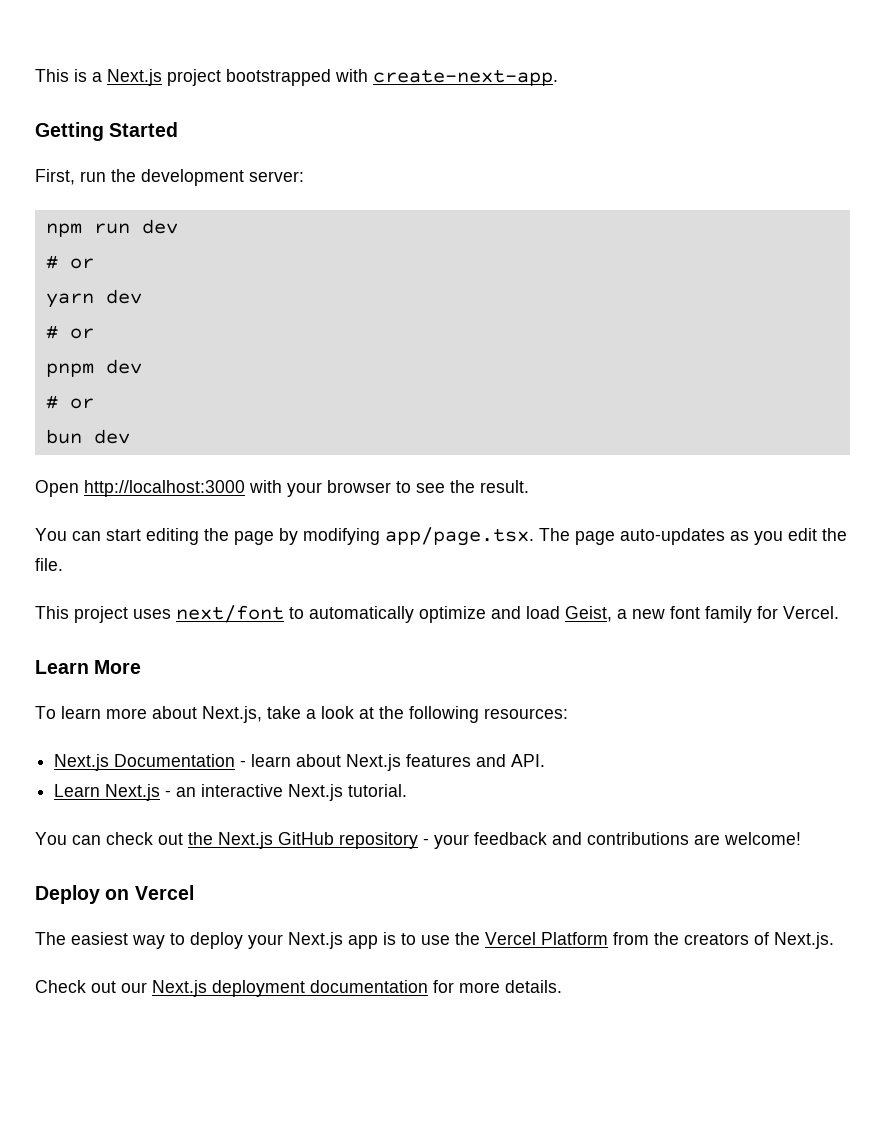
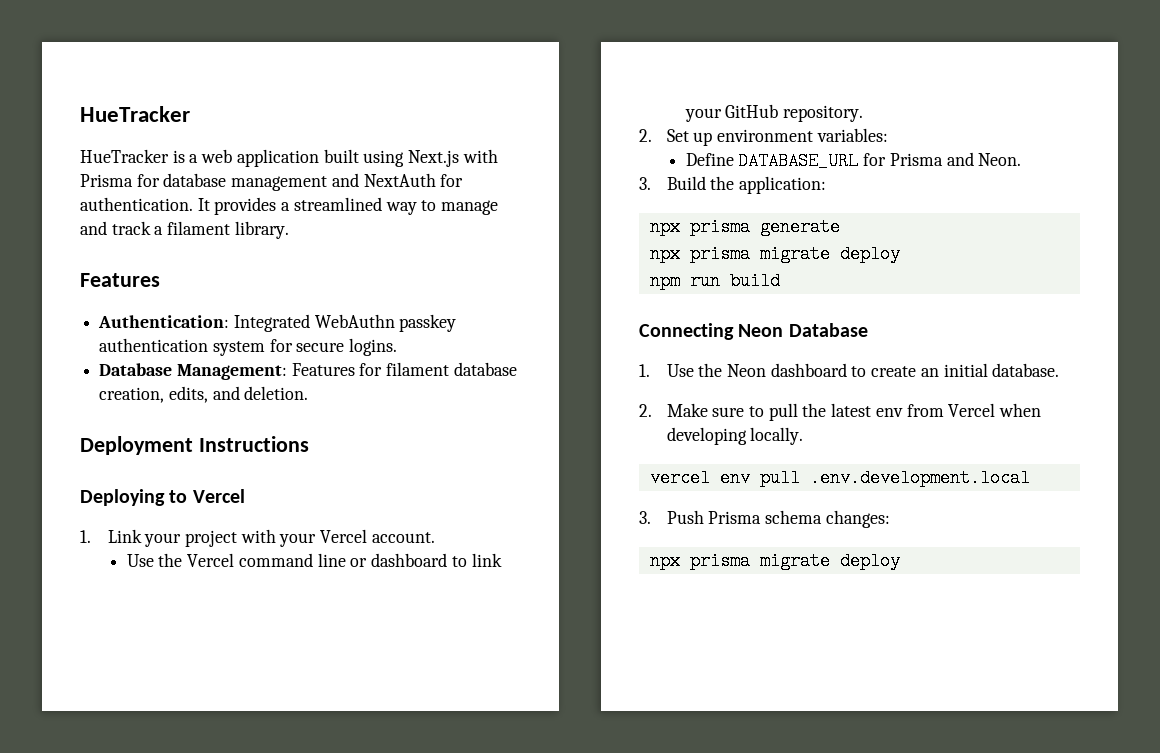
[35,69,558,86] [35,122,179,141] [35,169,304,186] [45,219,178,237] [45,255,94,269] [45,289,142,308] [45,325,94,339] [45,359,142,377] [45,395,94,409] [45,429,130,444] [35,480,529,497] [35,527,847,546] [35,558,63,571] [35,605,839,623] [35,660,142,674] [35,706,568,723] [54,754,546,771] [54,784,408,801] [35,832,801,849] [35,885,194,904] [35,932,834,949] [35,980,562,997] This is a Next.js project bootstrapped with create-next-app. // Getting Started // First, run the development server: // npm run dev // # or // yarn dev // # or // pnpm dev // # or // bun dev // Open http://localhost:3000 with your browser to see the result. // You can start editing the page by modifying app/page.tsx. The page auto-updates as you edit the file. // This project uses next/font to automatically optimize and load Geist, a new font family for Vercel. // Learn More // To learn more about Next.js, take a look at the following resources: // Next.js Documentation - learn about Next.js features and API. // Learn Next.js - an interactive Next.js tutorial. // You can check out the Next.js GitHub repository - your feedback and contributions are welcome! // Deploy on Vercel // The easiest way to deploy your Next.js app is to use the Vercel Platform from the creators of Next.js. // Check out our Next.js deployment documentation for more details. -> [80,106,190,122] [80,149,498,167] [80,173,464,191] [80,197,499,215] [80,221,289,239] [80,273,160,287] [98,314,457,332] [99,338,398,356] [99,362,517,380] [99,386,309,403] [80,436,309,455] [80,489,245,506] [80,529,435,547] [126,553,502,567] [684,104,864,122] [639,128,888,146] [685,152,1022,170] [639,176,826,194] [649,218,840,236] [649,245,900,263] [649,272,780,290] [639,323,868,340] [639,363,1060,377] [639,403,1042,421] [666,427,804,445] [649,469,1030,487] [639,510,890,528] [649,552,900,570] HueTracker // HueTracker is a web application built using Next.js with Prisma for database management and NextAuth for authentication. It provides a streamlined way to manage and track a filament library. // Features // Authentication: Integrated WebAuthn passkey authentication system for secure logins. // Database Management: Features for filament database creation, edits, and deletion. // Deployment Instructions // Deploying to Vercel // 1. Link your project with your Vercel account. // Use the Vercel command line or dashboard to link your GitHub repository. // 2. Set up environment variables: // Define DATABASE_URL for Prisma and Neon. // 3. Build the application: // npx prisma generate // npx prisma migrate deploy // npm run build // Connecting Neon Database // 1. Use the Neon dashboard to create an initial database. // 2. Make sure to pull the latest env from Vercel when developing locally. // vercel env pull .env.development.local // 3. Push Prisma schema changes: // npx prisma migrate deploy

